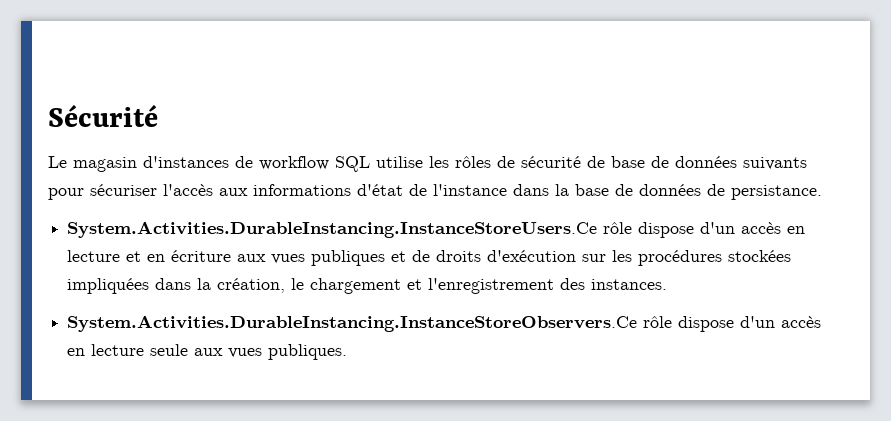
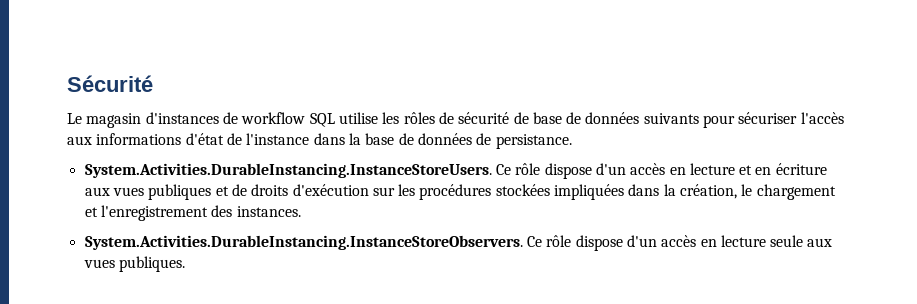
[67,221,598,238] System.Activities.DurableInstancing.InstanceStoreUsers.Ce -> [84,163,511,178] System.Activities.DurableInstancing.InstanceStoreUsers. Ce
[67,315,638,332] System.Activities.DurableInstancing.InstanceStoreObservers.Ce -> [84,235,542,250] System.Activities.DurableInstancing.InstanceStoreObservers. Ce

